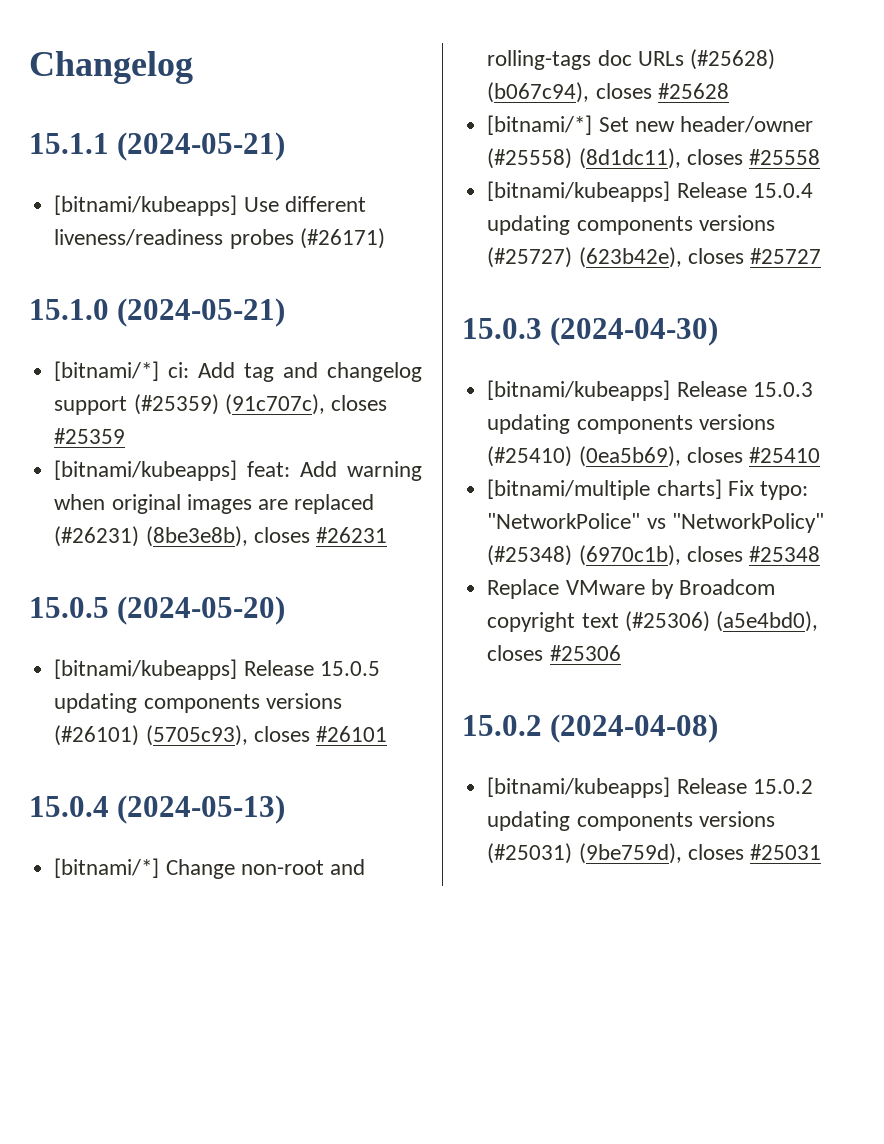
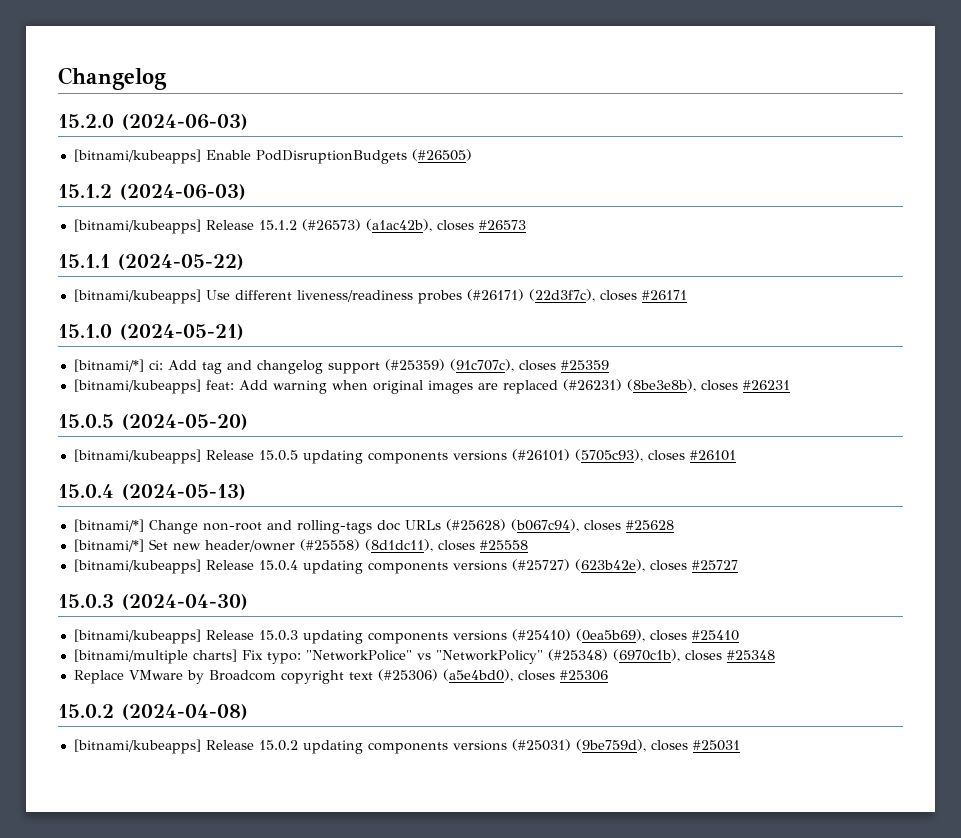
(193, 67) none -> [58,114,248,130] [73,149,472,164] [58,184,246,200] [73,219,526,234] // 15.2.0 (2024-06-03) // [bitnami/kubeapps] Enable PodDisruptionBudgets (#26505) // 15.1.2 (2024-06-03) // [bitnami/kubeapps] Release 15.1.2 (#26573) (a1ac42b), closes #26573
[117,132,286,161] (2024-05-21) -> [118,254,244,270] (2024-05-22)
(385, 238) none -> [528,289,687,302] (22d3f7c), closes #26171

